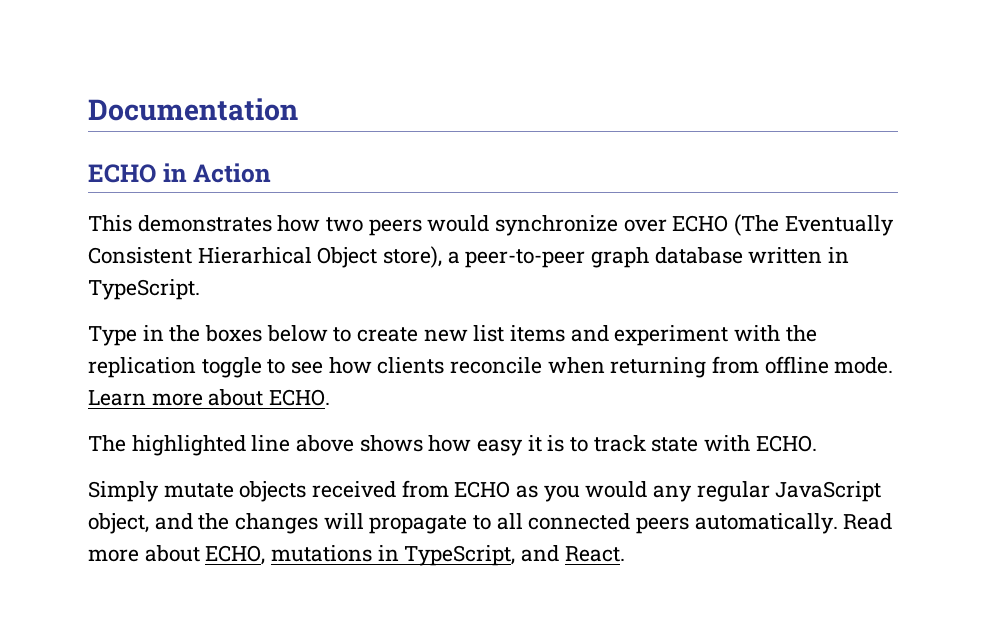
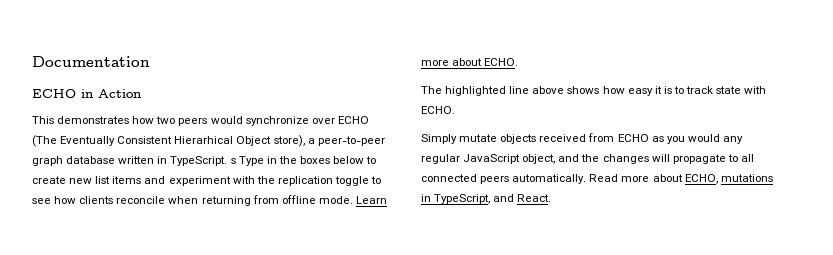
(200, 289) // -> [230,158,236,164] s

